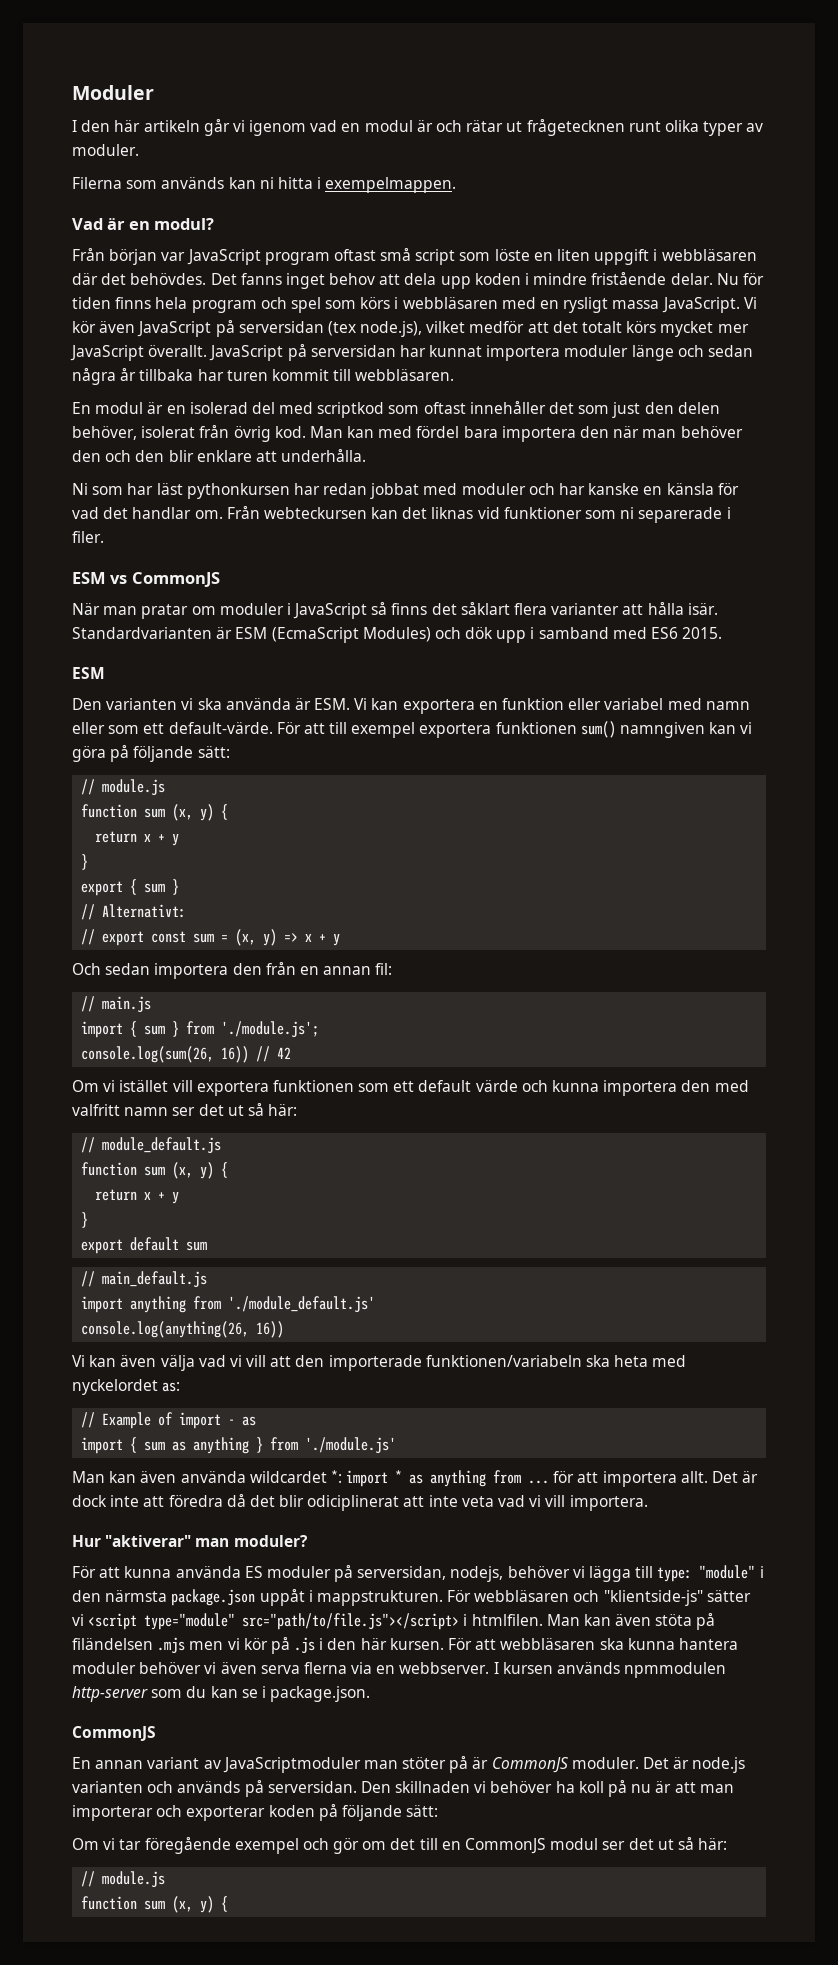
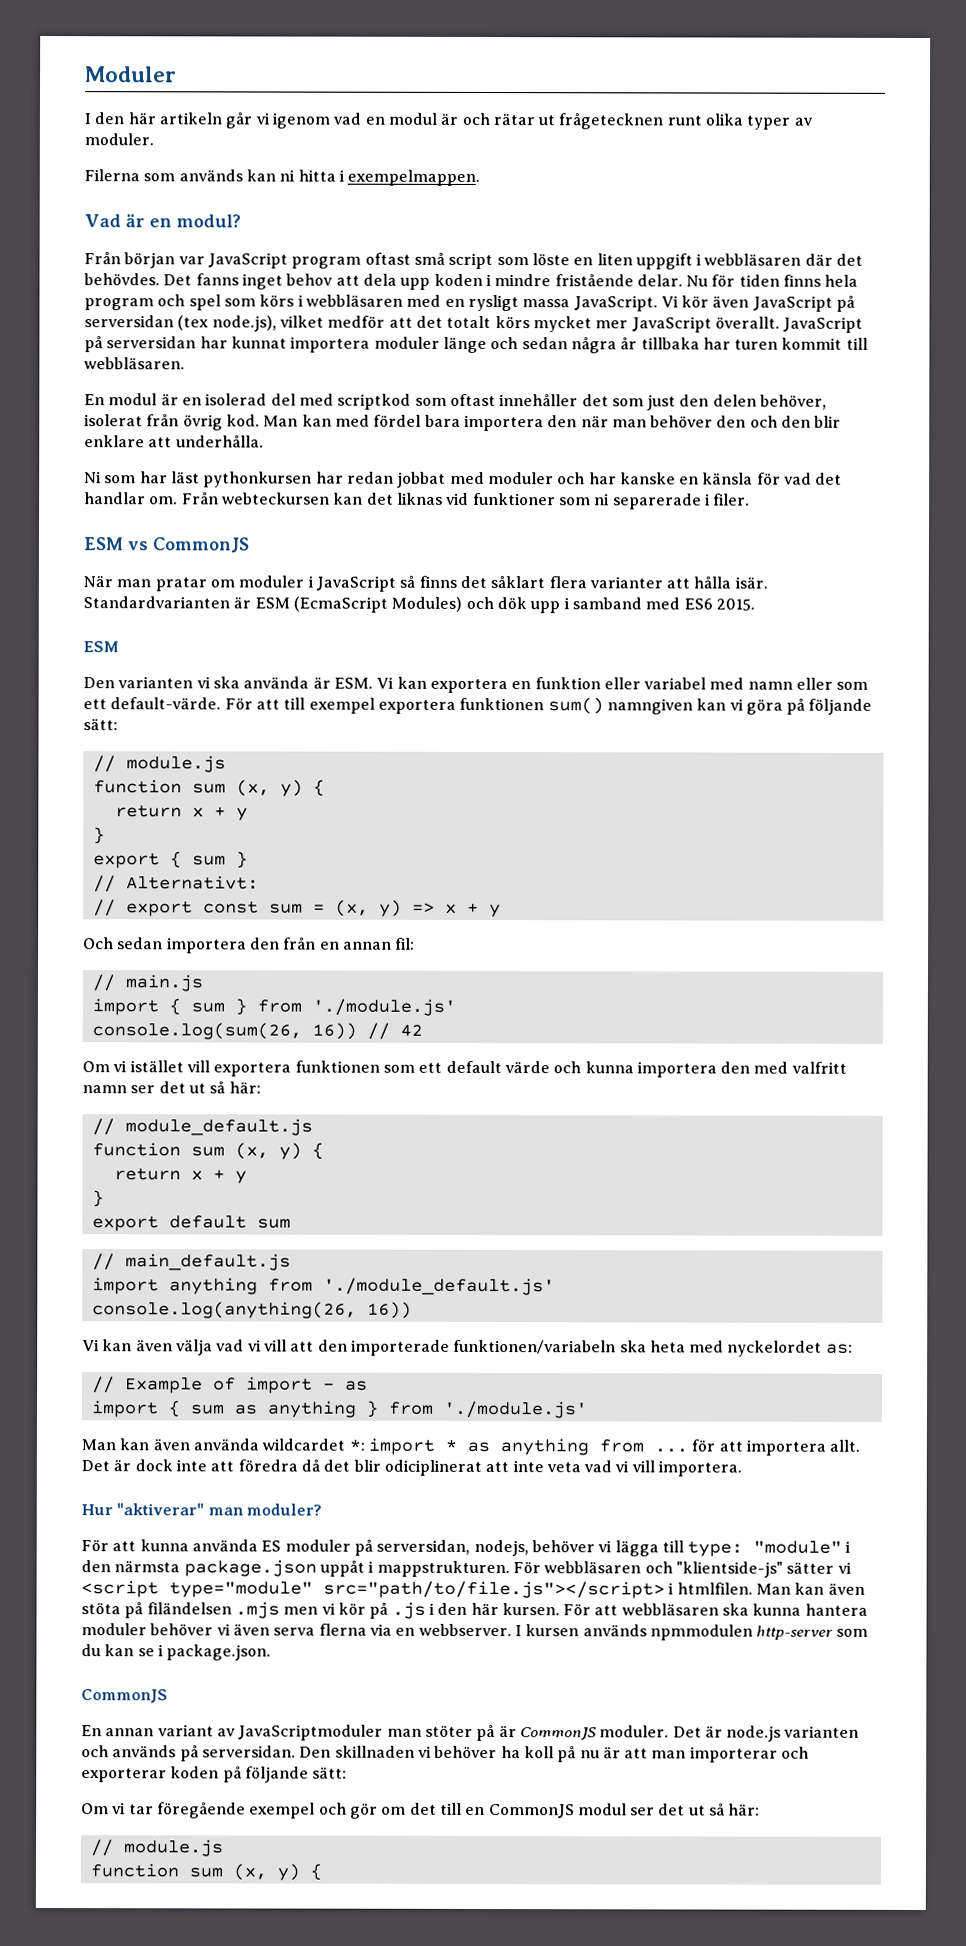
[221,1021,320,1038] './module.js'; -> [311,998,456,1016] './module.js'

